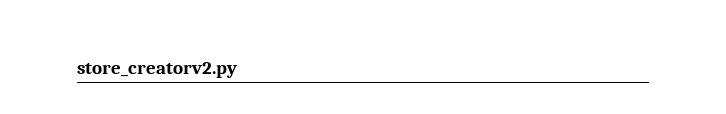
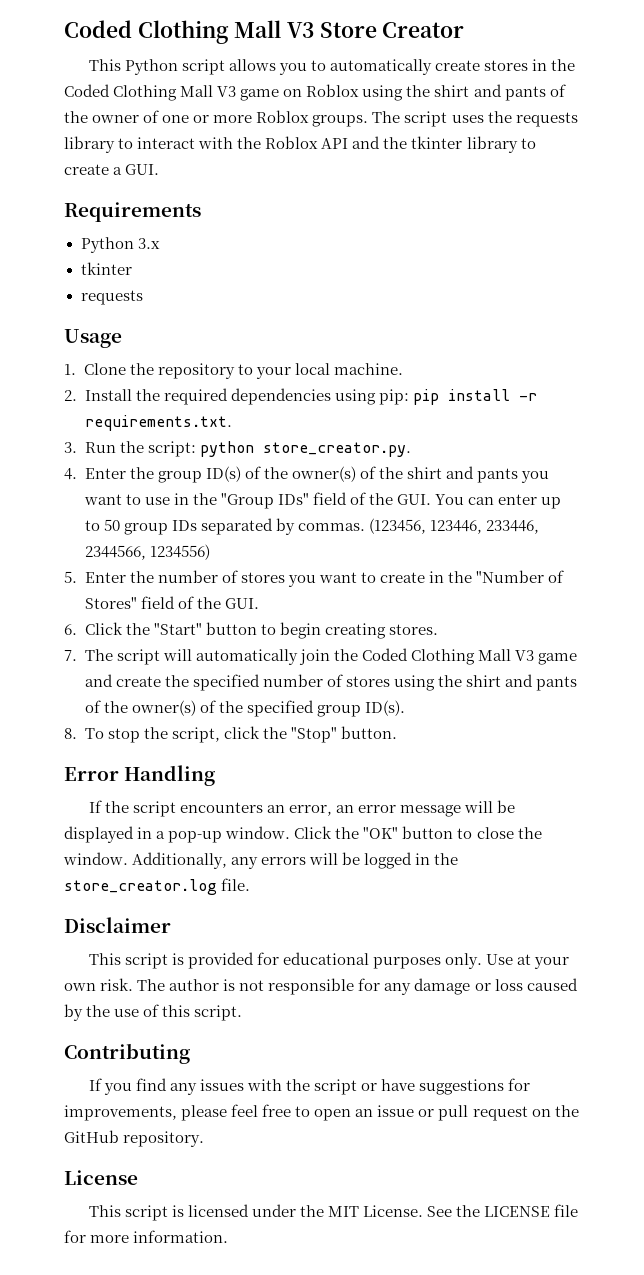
[77,62,237,78] store_creatorv2.py -> [64,20,465,44] [88,59,576,75] [64,84,566,101] [64,110,578,127] [64,136,536,153] [64,164,160,175] [64,202,201,222] [80,237,160,253] [80,262,132,275] [80,290,143,305] [64,329,122,348] [64,363,403,379] [64,388,537,405] [84,415,232,431] [64,441,411,457] [64,466,550,483] [83,492,562,509] [84,518,539,535] [84,544,210,560] [64,570,565,587] [84,596,259,609] [64,622,438,639] [64,648,578,665] [84,674,578,691] [84,700,405,717] [64,726,397,743] [64,765,216,786] [88,800,516,817] [64,826,542,843] [63,852,459,869] [64,878,251,895] [64,917,171,933] [88,952,570,969] [64,978,578,995] [64,1004,243,1021] [64,1043,190,1064] [88,1078,531,1095] [64,1104,579,1121] [64,1130,205,1147] [64,1170,138,1185] [88,1204,579,1221] [64,1230,229,1243] Coded Clothing Mall V3 Store Creator // This Python script allows you to automatically create stores in the Coded Clothing Mall V3 game on Roblox using the shirt and pants of the owner of one or more Roblox groups. The script uses the requests library to interact with the Roblox API and the tkinter library to create a GUI. // Requirements // Python 3.x // tkinter // requests // Usage // 1. Clone the repository to your local machine. // 2. Install the required dependencies using pip: pip install -r requirements.txt. // 3. Run the script: python store_creator.py. // 4. Enter the group ID(s) of the owner(s) of the shirt and pants you want to use in the "Group IDs" field of the GUI. You can enter up to 50 group IDs separated by commas. (123456, 123446, 233446, 2344566, 1234556) // 5. Enter the number of stores you want to create in the "Number of Stores" field of the GUI. // 6. Click the "Start" button to begin creating stores. // 7. The script will automatically join the Coded Clothing Mall V3 game and create the specified number of stores using the shirt and pants of the owner(s) of the specified group ID(s). // 8. To stop the script, click the "Stop" button. // Error Handling // If the script encounters an error, an error message will be displayed in a pop-up window. Click the "OK" button to close the window. Additionally, any errors will be logged in the store_creator.log file. // Disclaimer // This script is provided for educational purposes only. Use at your own risk. The author is not responsible for any damage or loss caused by the use of this script. // Contributing // If you find any issues with the script or have suggestions for improvements, please feel free to open an issue or pull request on the GitHub repository. // License // This script is licensed under the MIT License. See the LICENSE file for more information.

